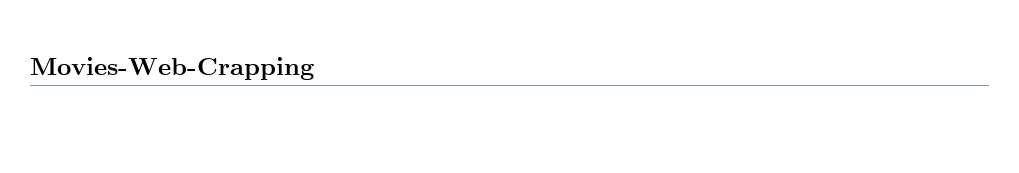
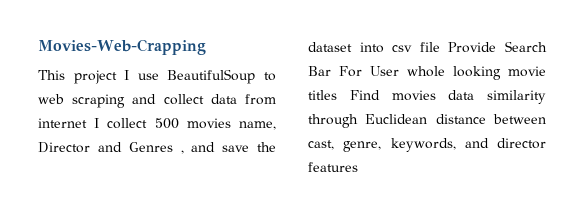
(314, 68) none -> [38,69,276,84] [38,94,276,108] [38,118,276,130] [38,142,277,154] [308,41,547,53] [308,66,546,80] [308,90,546,104] [308,114,546,128] [308,138,546,152] [308,162,358,172] // This project I use BeautifulSoup to web scraping and collect data from internet I collect 500 movies name, Director and Genres , and save the dataset into csv file Provide Search Bar For User whole looking movie titles Find movies data similarity through Euclidean distance between cast, genre, keywords, and director features

